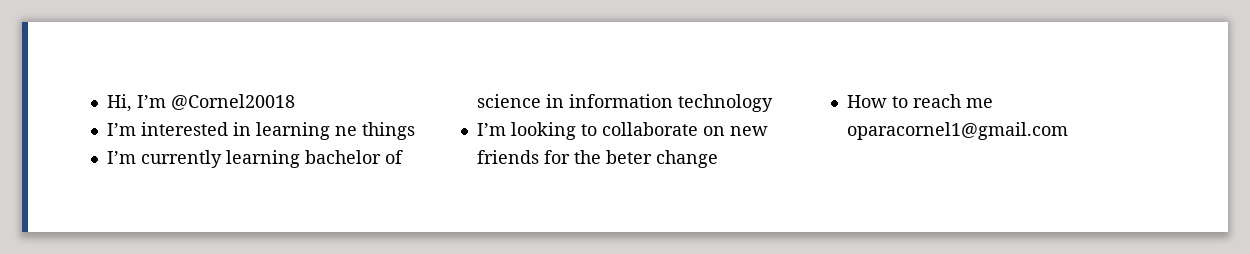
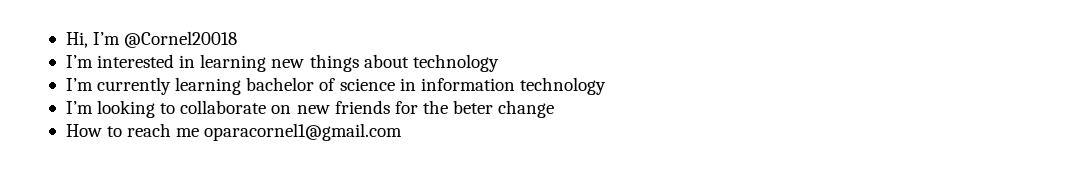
[334,126,357,136] ne -> [271,59,305,68] new
(415, 131) none -> [363,54,499,72] about technology

